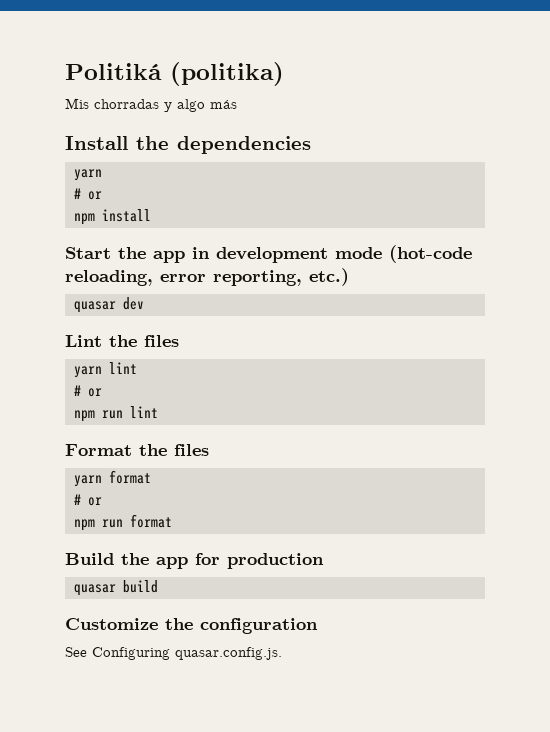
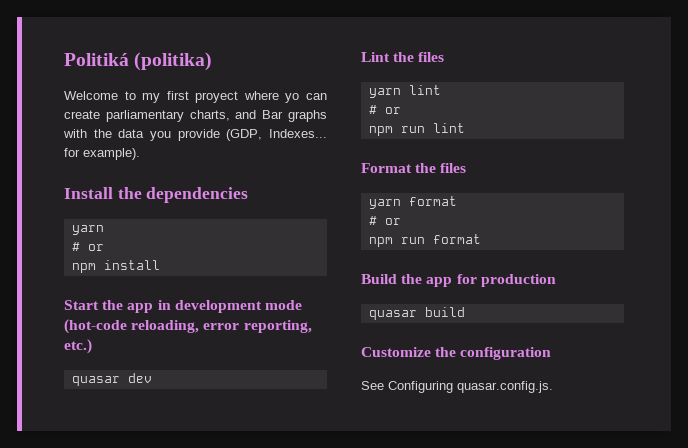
[65,98,237,112] Mis chorradas y algo más -> [64,91,327,103] [64,110,327,122] [63,129,327,141] [64,148,140,160] Welcome to my first proyect where yo can create parliamentary charts, and Bar graphs with the data you provide (GDP, Indexes... for example).

